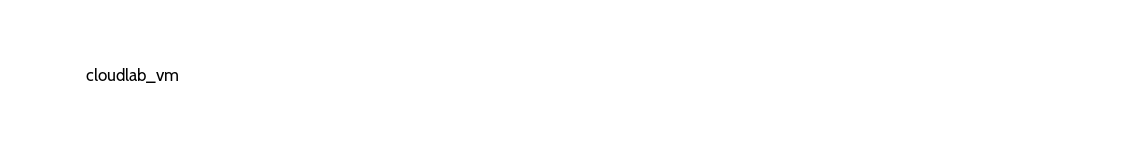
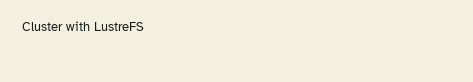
[86,68,179,83] cloudlab_vm -> [22,21,144,31] Cluster with LustreFS

